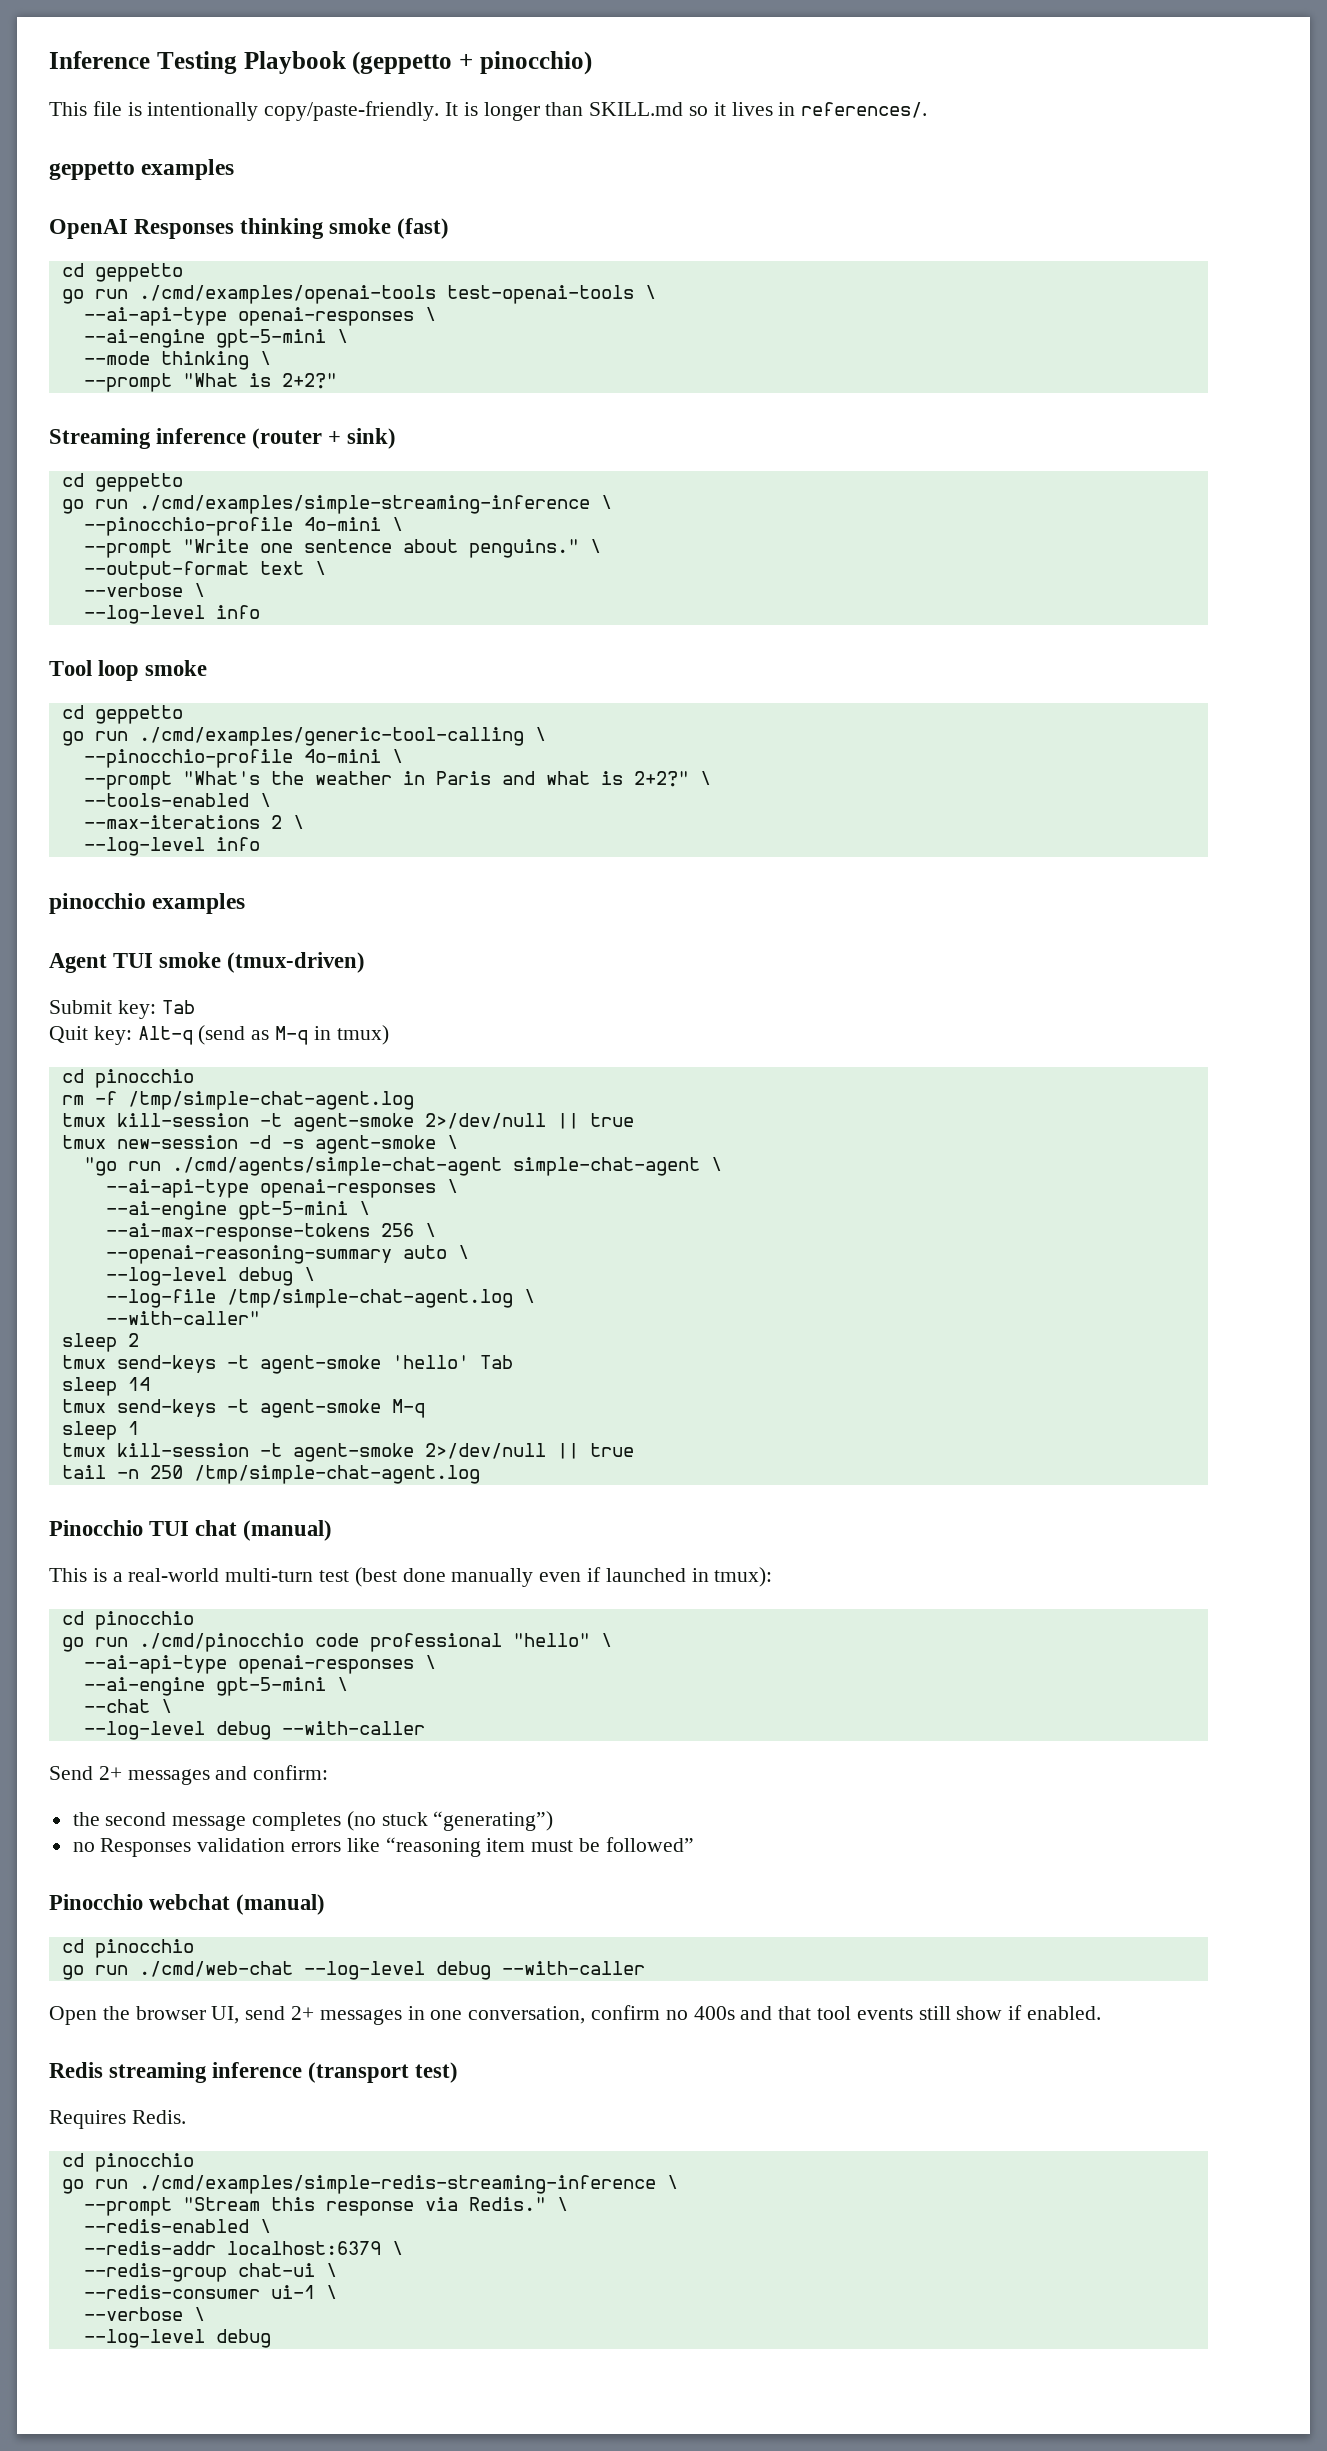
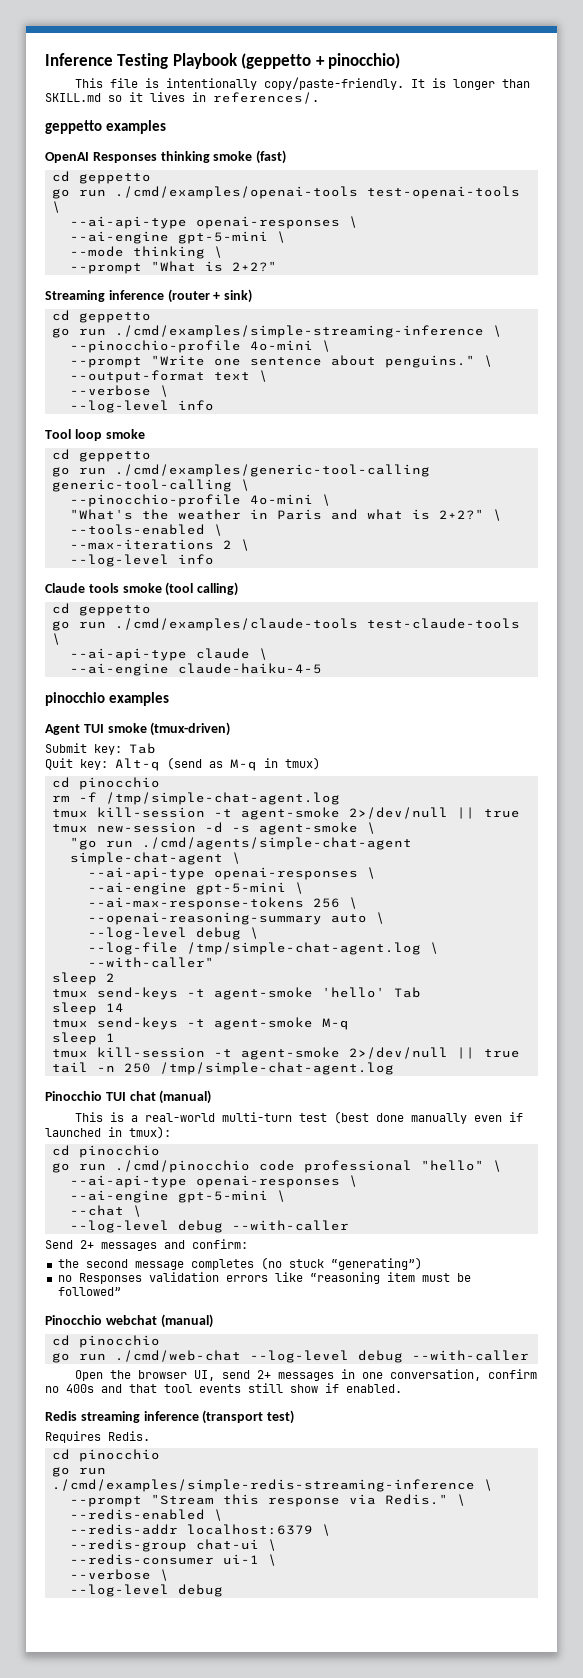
[534,727,546,741] [83,749,403,768] [83,771,172,790] \ // --pinocchio-profile 4o-mini \ // --prompt -> [51,479,250,492] [69,494,331,507] generic-tool-calling \ // --pinocchio-profile 4o-mini \ //
(260, 844) none -> [45,582,239,596] [51,603,151,616] [51,618,520,631] [51,633,61,645] [69,648,268,661] [69,663,322,676] // Claude tools smoke (tool calling) // cd geppetto // go run ./cmd/examples/claude-tools test-claude-tools \ // --ai-api-type claude \ // --ai-engine claude-haiku-4-5

